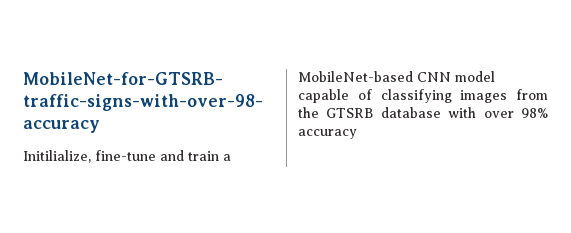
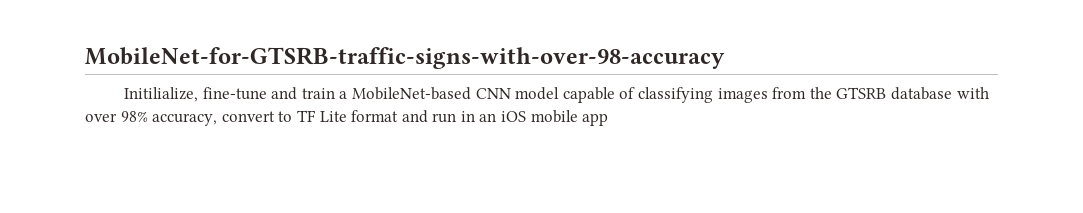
[298,129,357,139] accuracy -> [152,110,609,126] accuracy, convert to TF Lite format and run in an iOS mobile app

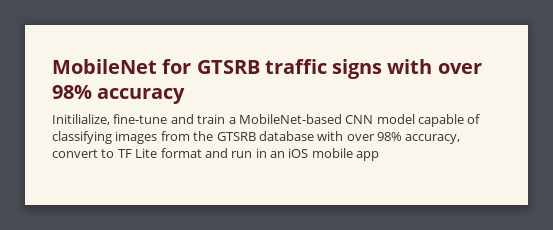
[85,47,725,69] MobileNet-for-GTSRB-traffic-signs-with-over-98-accuracy -> [52,59,482,79] [52,85,186,104] MobileNet for GTSRB traffic signs with over 98% accuracy

